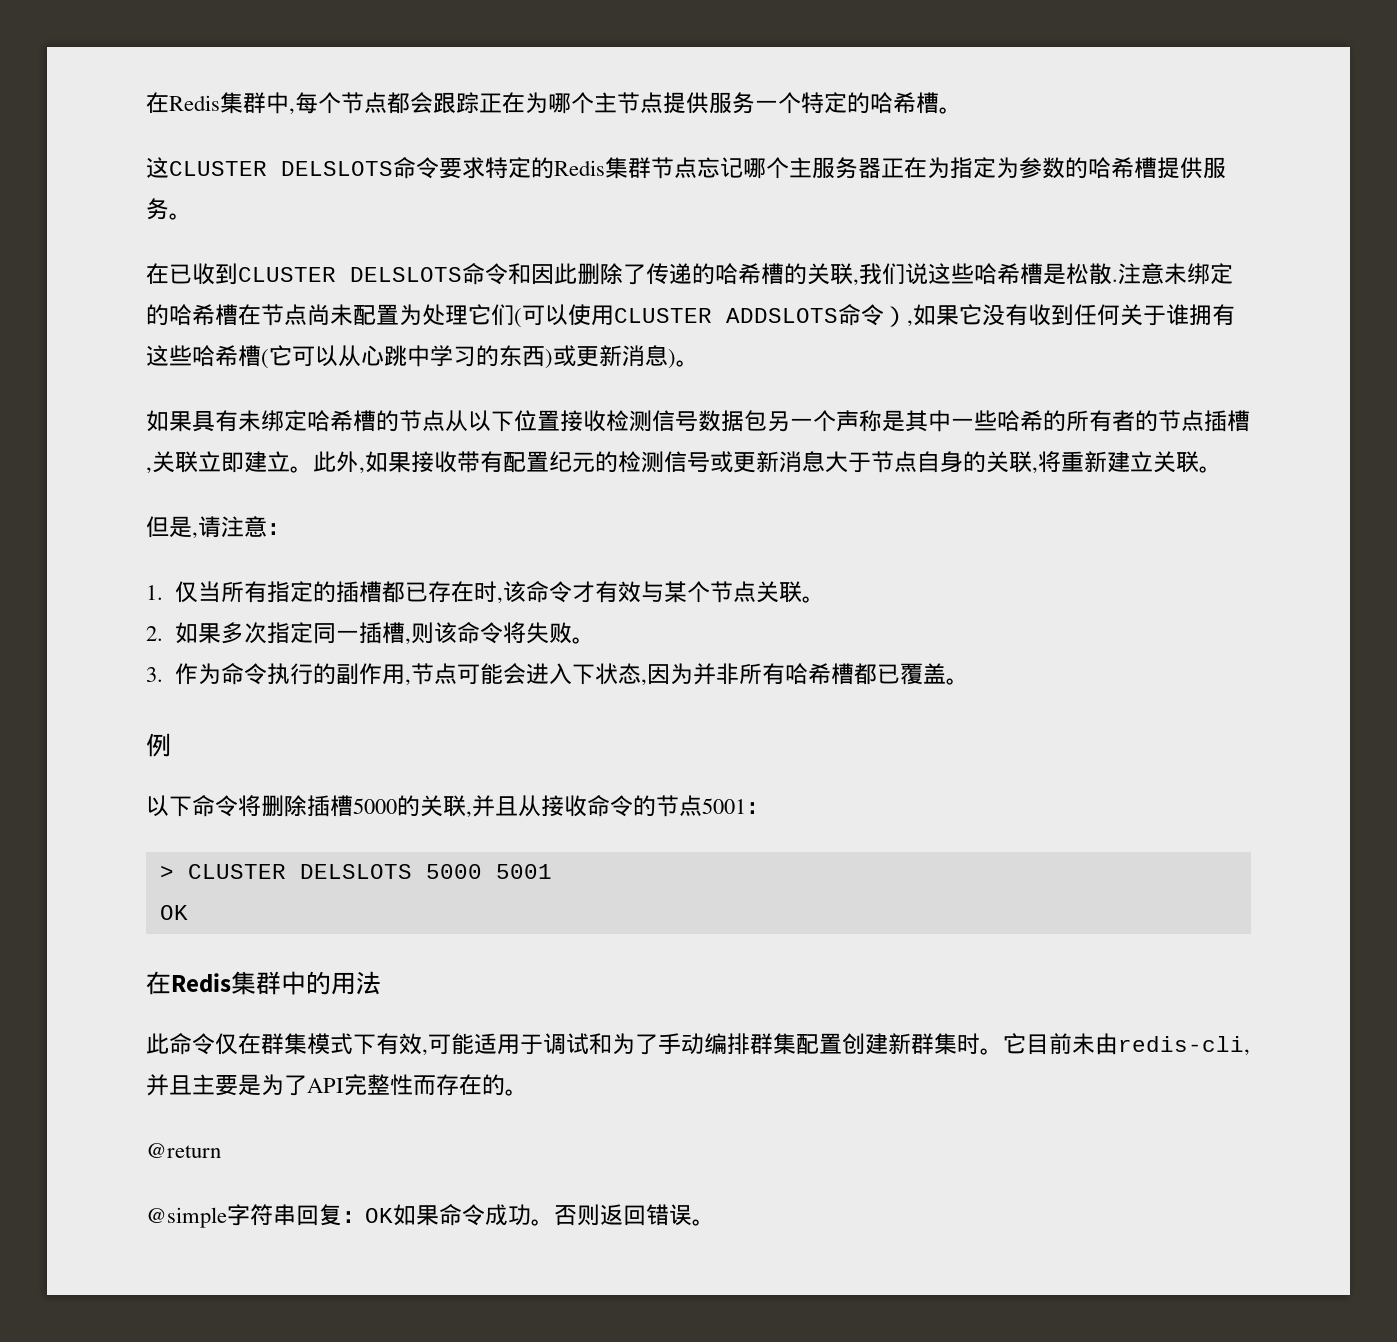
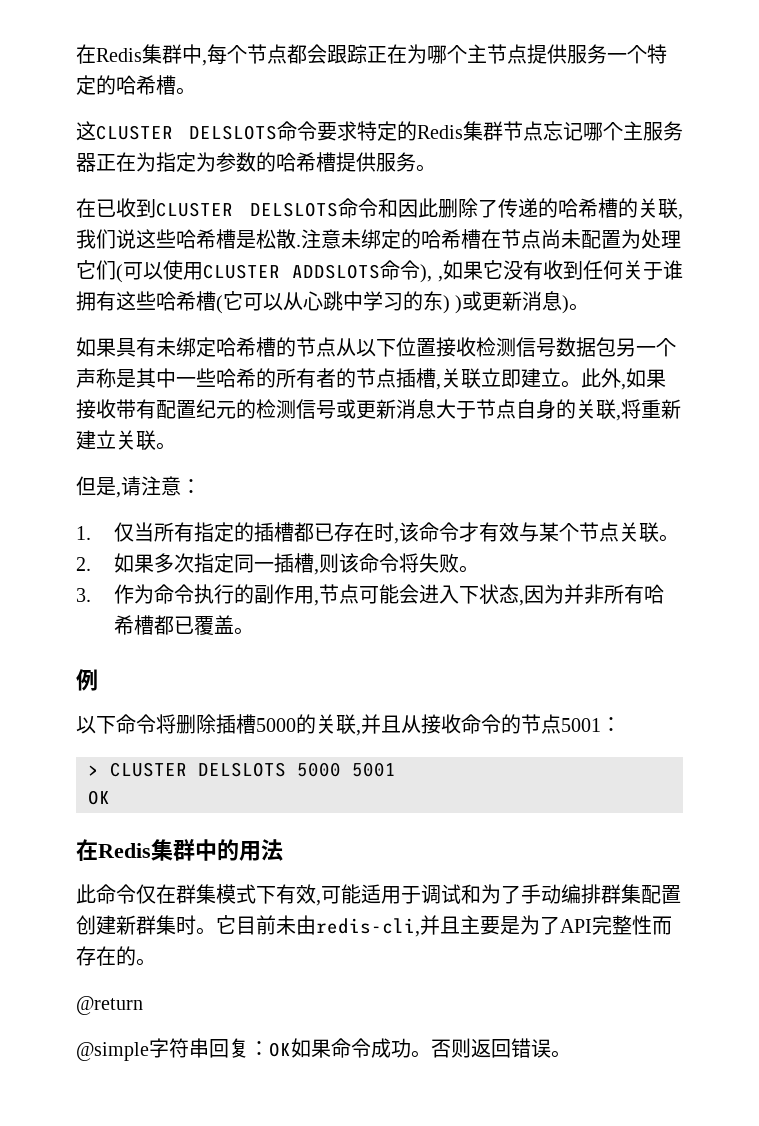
[884,306,907,327] ） -> [420,264,433,283] ),
[522,346,545,367] 西 -> [443,295,450,314] )

